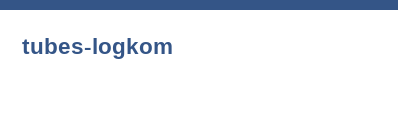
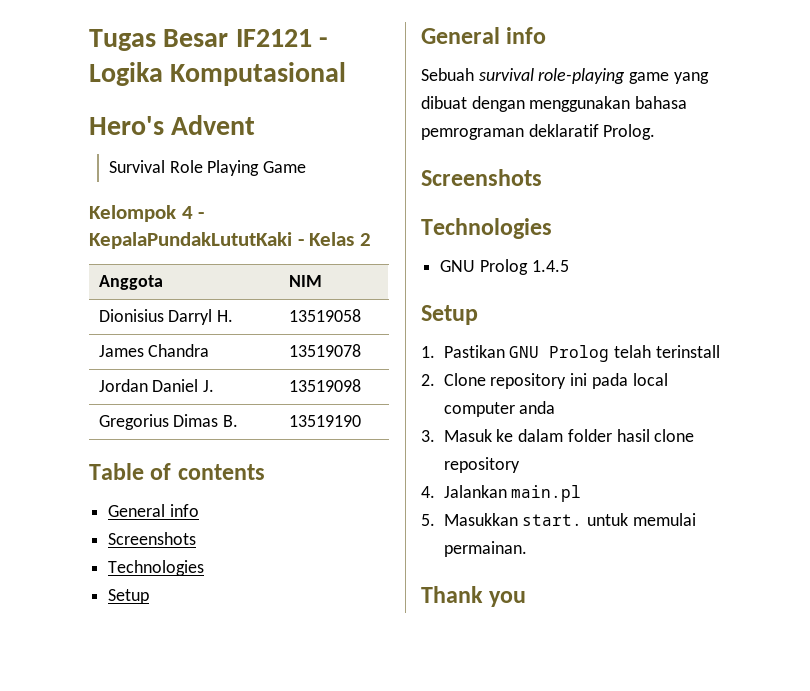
[22,38,173,59] tubes-logkom -> [89,29,329,51] [89,62,347,86] [89,115,256,135] [108,160,307,176] [89,205,205,222] [89,232,371,249] [98,275,163,290] [288,275,322,287] [98,309,234,325] [288,309,361,322] [98,344,210,357] [288,344,361,357] [98,379,215,392] [288,379,361,392] [98,414,239,430] [288,415,361,427] [89,463,265,480] [108,504,199,517] [108,532,197,545] [108,560,205,576] [108,589,150,604] [421,27,547,44] [421,68,709,84] [421,96,688,112] [421,124,656,140] [421,169,542,186] [421,218,552,239] [440,259,569,275] [421,305,478,325] [421,345,720,362] [421,373,668,389] [443,401,556,417] [421,429,695,442] [443,457,520,473] [421,485,582,502] [421,513,696,526] [443,541,527,557] [421,586,527,607] Tugas Besar IF2121 - Logika Komputasional // Hero's Advent // Survival Role Playing Game // Kelompok 4 - KepalaPundakLututKaki - Kelas 2 // Anggota | NIM // Dionisius Darryl H. | 13519058 // James Chandra | 13519078 // Jordan Daniel J. | 13519098 // Gregorius Dimas B. | 13519190 // Table of contents // General info // Screenshots // Technologies // Setup // General info // Sebuah survival role-playing game yang dibuat dengan menggunakan bahasa pemrograman deklaratif Prolog. // Screenshots // Technologies // GNU Prolog 1.4.5 // Setup // 1. Pastikan GNU Prolog telah terinstall // 2. Clone repository ini pada local computer anda // 3. Masuk ke dalam folder hasil clone repository // 4. Jalankan main.pl // 5. Masukkan start. untuk memulai permainan. // Thank you

